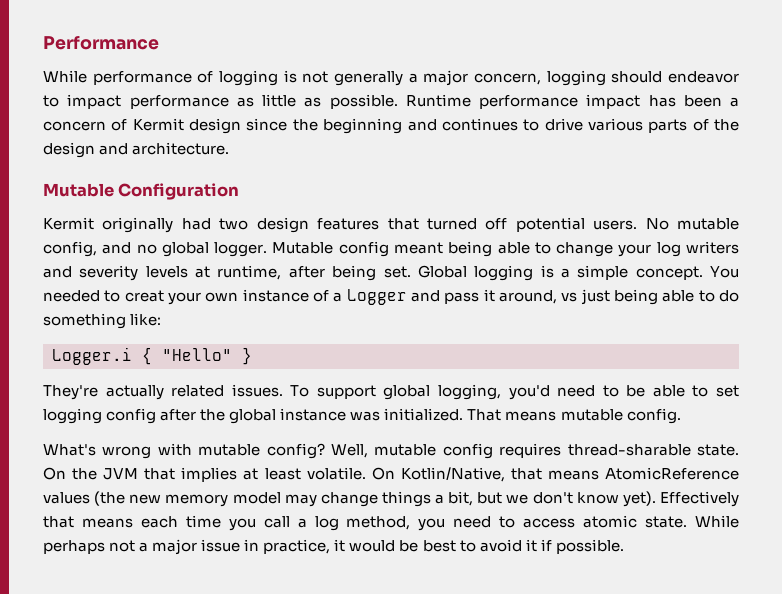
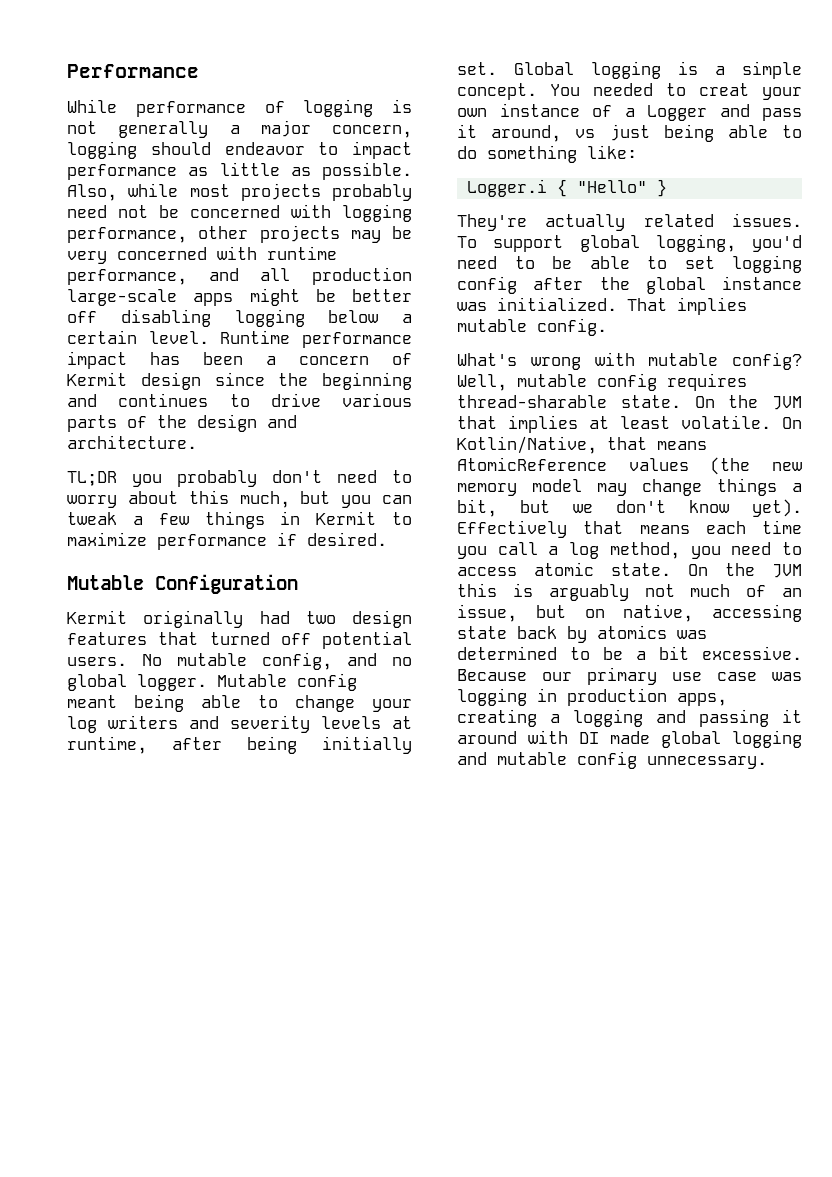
(398, 101) none -> [67,183,412,201] [67,204,412,222] [67,225,412,243] [67,246,337,264] [67,267,412,285] [67,288,412,306] [67,309,412,327] [67,330,209,344] Also, while most projects probably need not be concerned with logging performance, other projects may be very concerned with runtime performance, and all production large-scale apps might be better off disabling logging below a certain level.
(230, 148) none -> [67,470,412,487] [67,490,412,508] [67,511,412,529] [67,532,387,550] // TL;DR you probably don't need to worry about this much, but you can tweak a few things in Kermit to maximize performance if desired.
(377, 273) none -> [322,736,412,754] initially
[505,411,557,421] means -> [677,297,747,315] implies
[694,515,739,528] [43,539,624,555] While perhaps not a major issue in practice, it would be best to avoid it if possible. -> [688,563,802,578] [457,583,802,601] [457,604,802,622] [457,625,707,643] [457,646,802,660] [457,667,802,685] [457,688,727,706] [457,709,802,727] [457,730,802,748] [457,751,767,769] On the JVM this is arguably not much of an issue, but on native, accessing state back by atomics was determined to be a bit excessive. Because our primary use case was logging in production apps, creating a logging and passing it around with DI made global logging and mutable config unnecessary.

